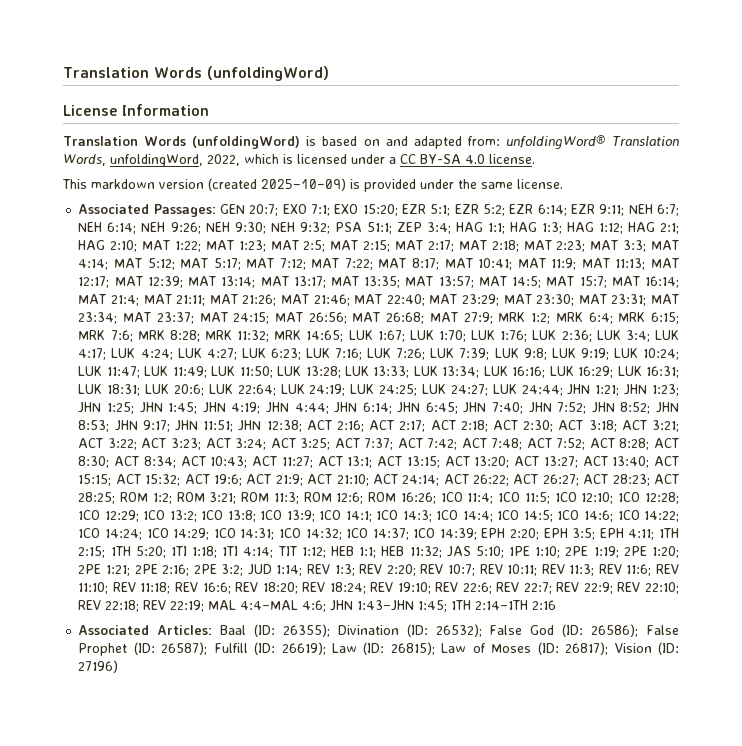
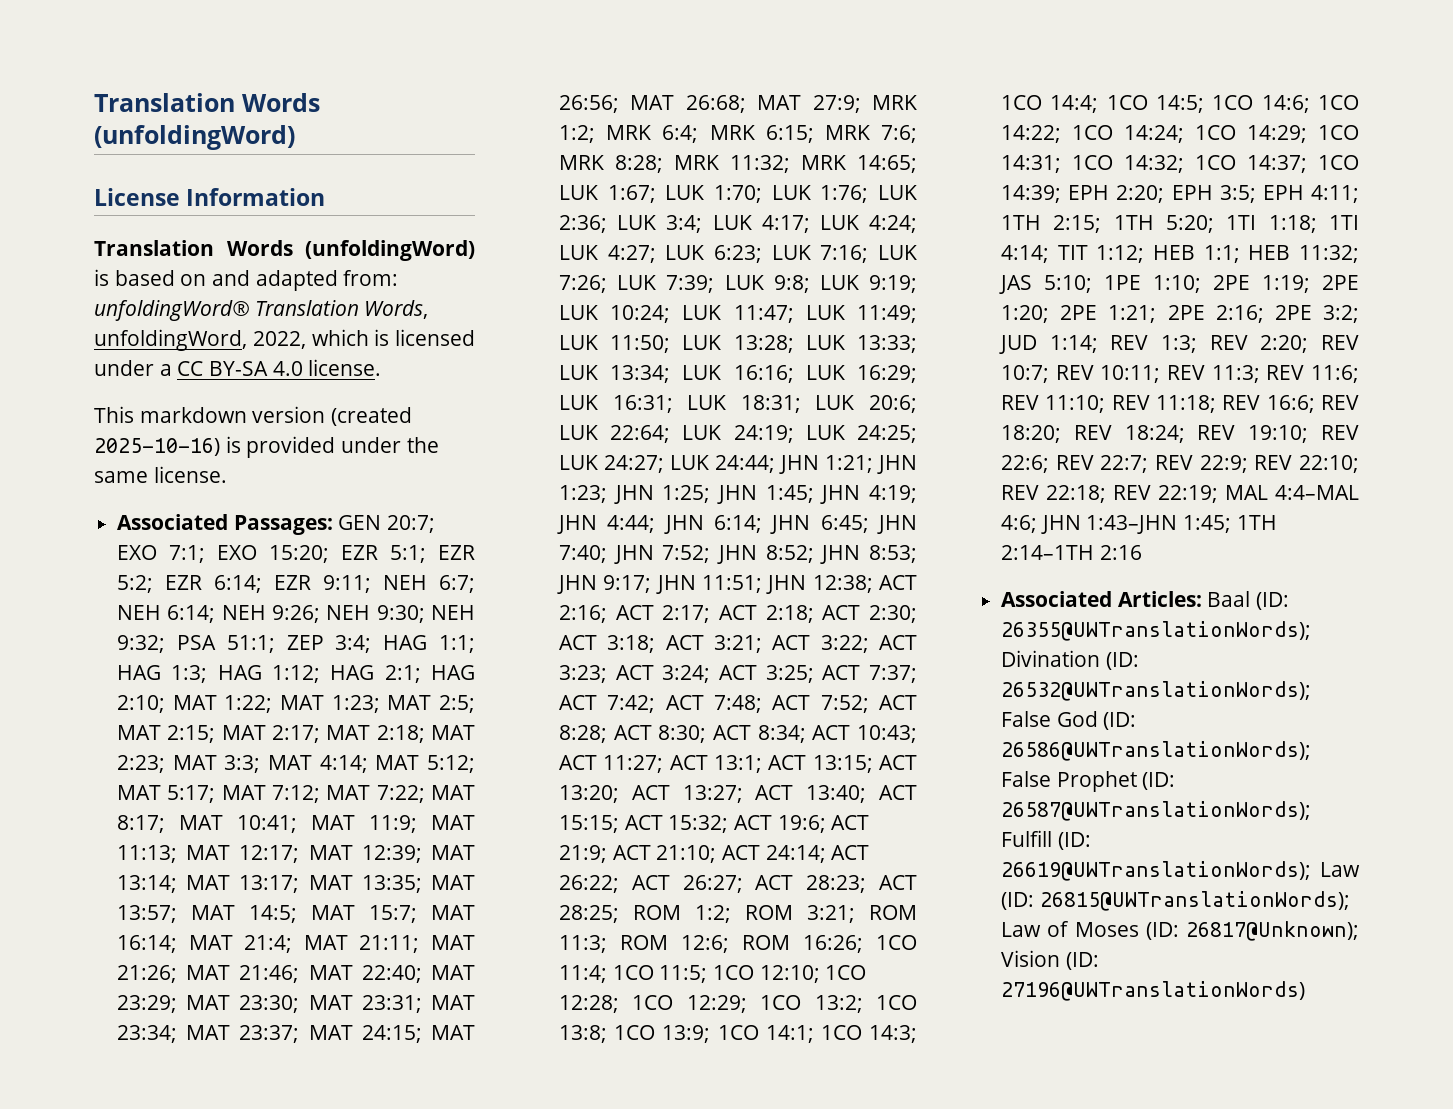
[261,178,346,191] 2025-10-09) -> [94,438,220,456] 2025-10-16)
[282,624,330,637] 26355); -> [1001,621,1312,641] 26355@UWTranslationWords);
[435,624,482,637] 26532); -> [1001,681,1312,701] 26532@UWTranslationWords);
[591,624,639,637] 26586); -> [1001,741,1312,761] 26586@UWTranslationWords);
[161,642,208,655] 26587); -> [1001,801,1312,821] 26587@UWTranslationWords);
[281,642,326,655] 26619); -> [1001,861,1312,881] 26619@UWTranslationWords);
[390,642,435,655] 26815); -> [1039,891,1350,911] 26815@UWTranslationWords);
[565,642,609,655] 26817); -> [1186,921,1359,941] 26817@Unknown);
[78,660,119,673] 27196) -> [1001,981,1306,1001] 27196@UWTranslationWords)

